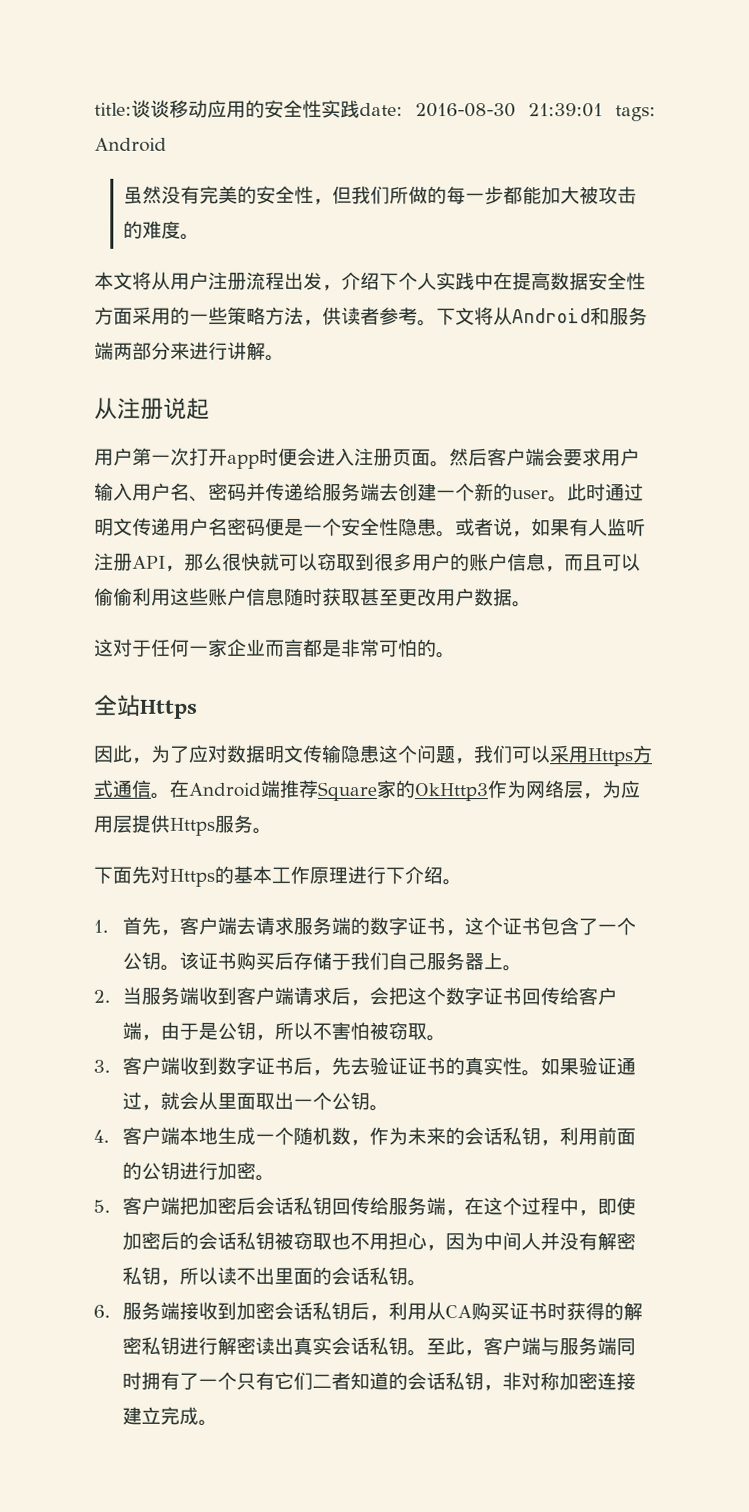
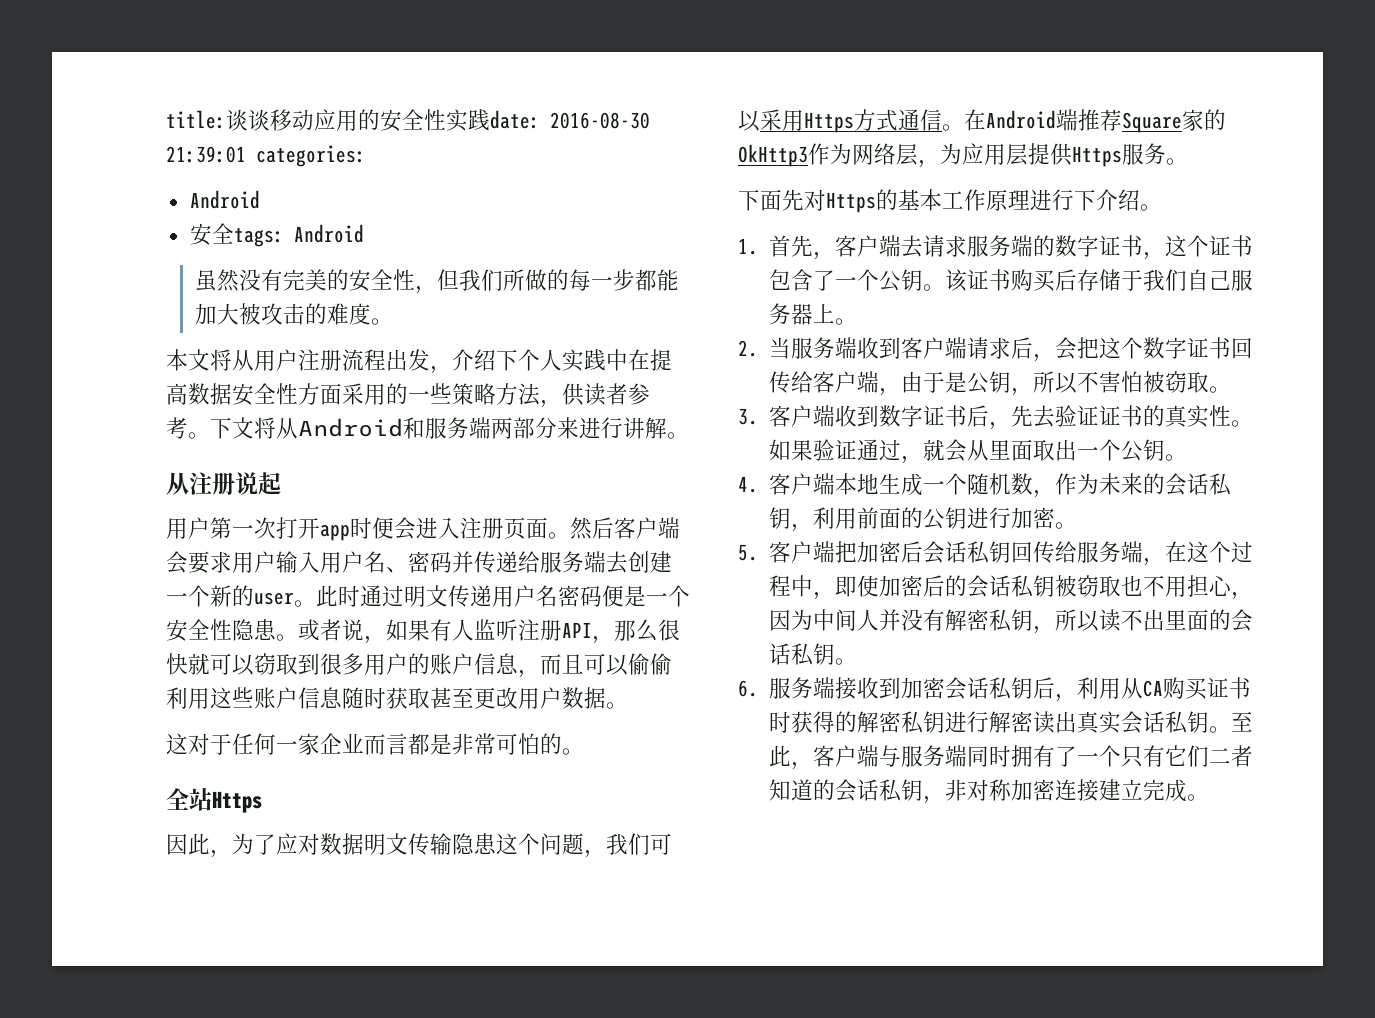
(603, 110) none -> [256,145,366,167] [189,190,260,209] [189,223,234,246] categories: // Android // 安全

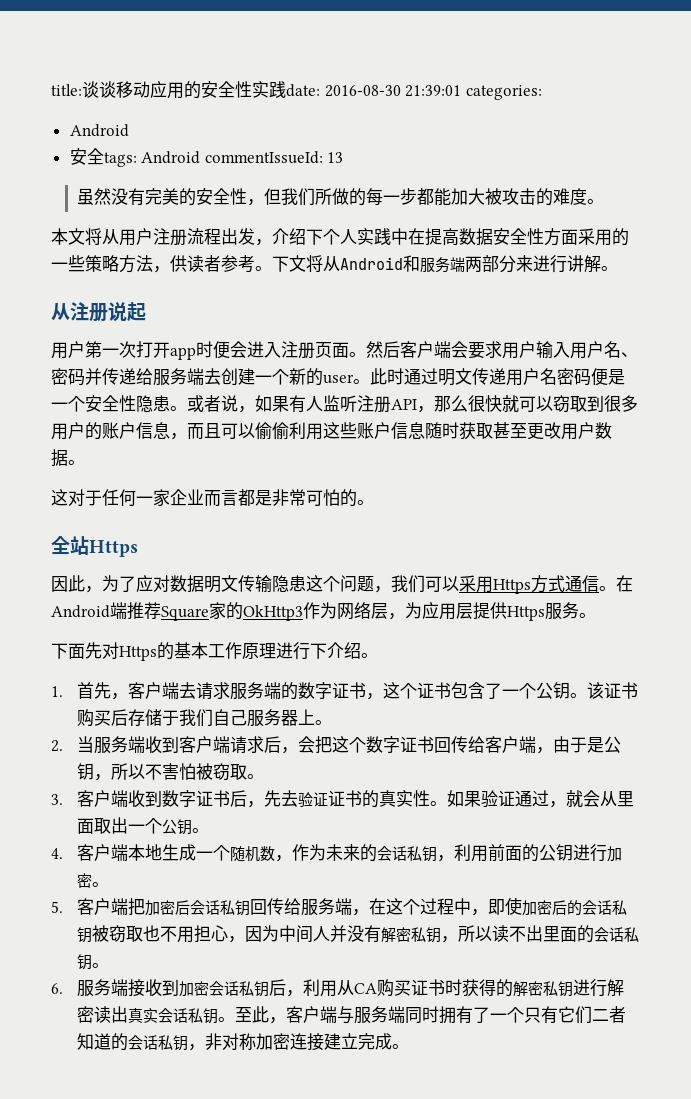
(364, 233) none -> [204,151,344,164] commentIssueId: 13

